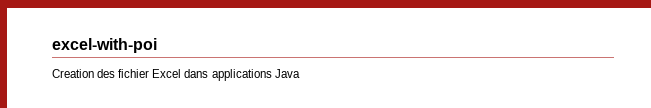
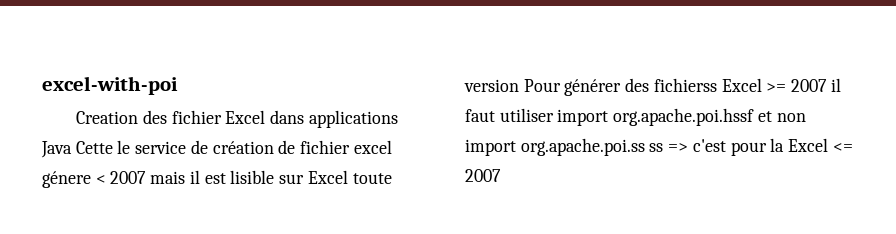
(300, 73) none -> [75,140,392,154] [42,170,392,188] [464,78,841,96] [465,108,806,126] [465,138,853,156] [465,169,501,182] Cette le service de création de fichier excel génere < 2007 mais il est lisible sur Excel toute version Pour générer des fichierss Excel >= 2007 il faut utiliser import org.apache.poi.hssf et non import org.apache.poi.ss ss => c'est pour la Excel <= 2007

